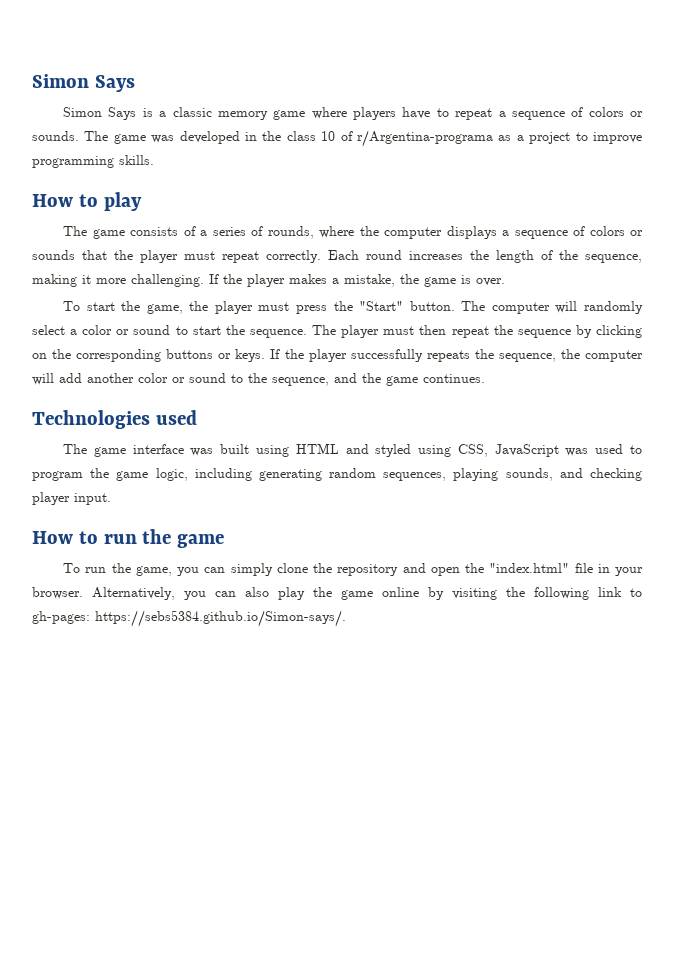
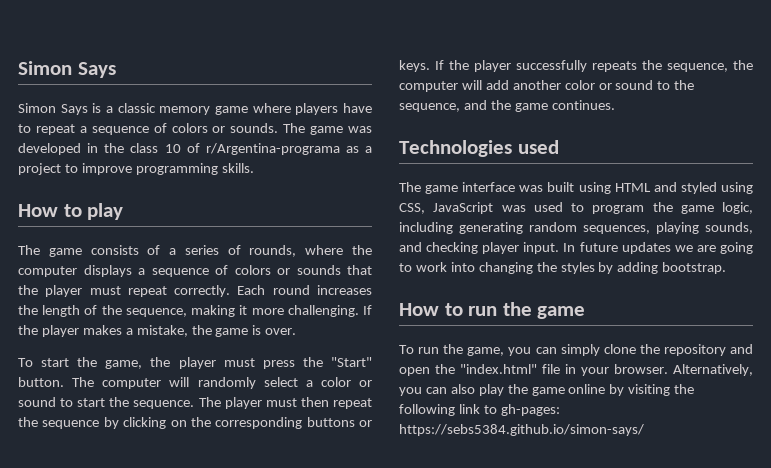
(111, 499) none -> [563,242,753,254] [399,262,727,274] In future updates we are going to work into changing the styles by adding bootstrap.
[95,610,346,627] https://sebs5384.github.io/Simon-says/. -> [399,424,644,436] https://sebs5384.github.io/simon-says/

